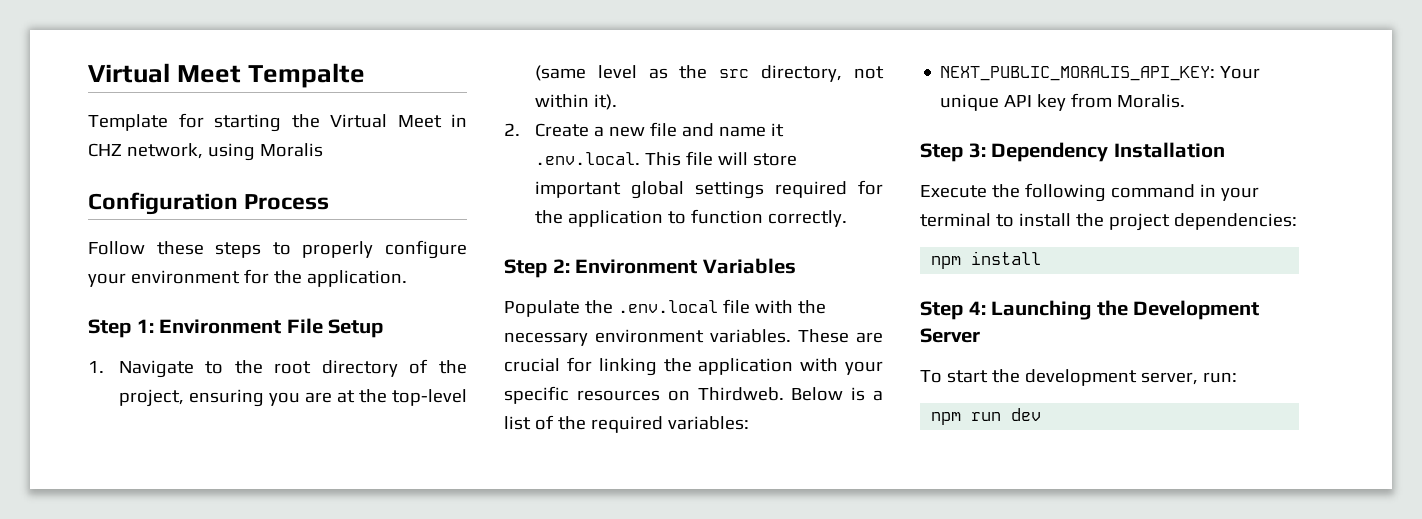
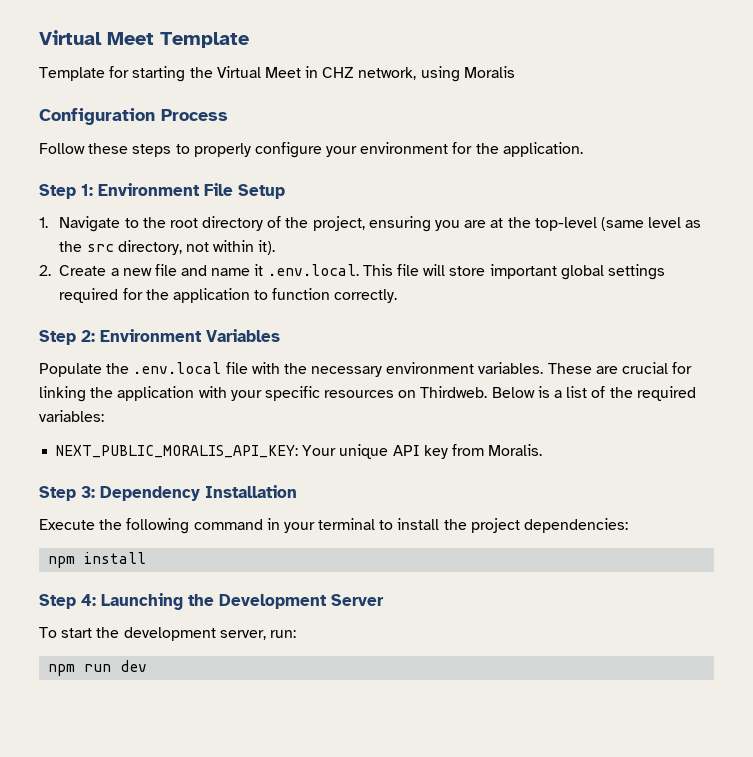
[88,63,366,88] Virtual Meet Tempalte -> [39,30,249,48] Virtual Meet Template

